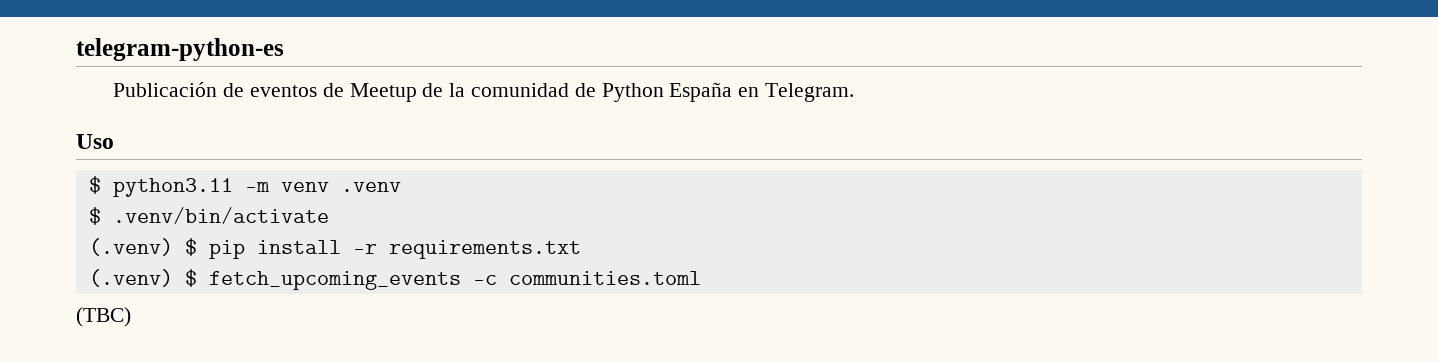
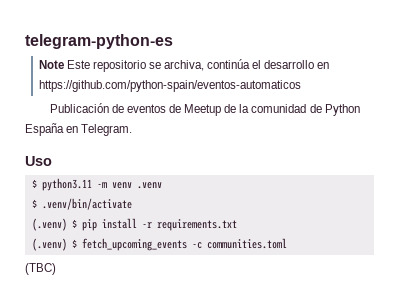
(284, 49) none -> [38,59,330,72] [38,80,301,92] // Note Este repositorio se archiva, continúa el desarrollo en https://github.com/python-spain/eventos-automaticos

